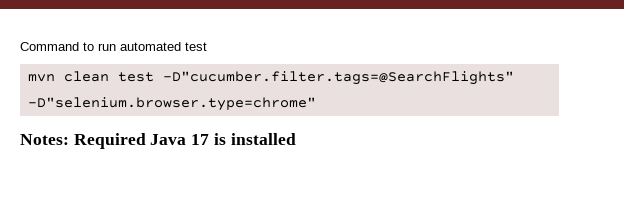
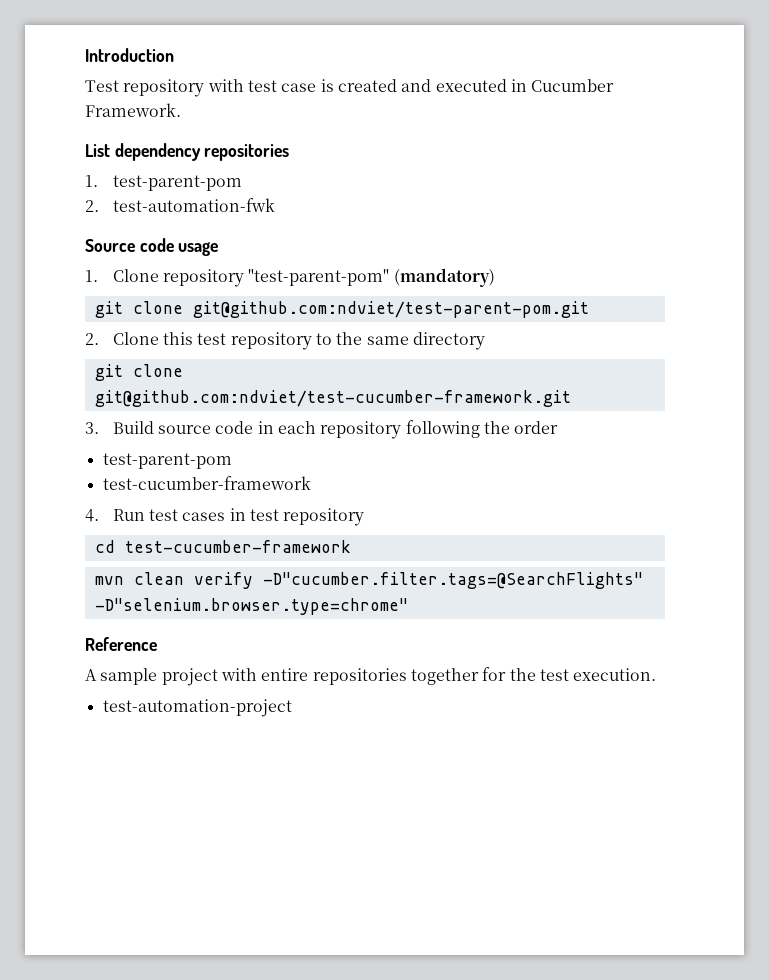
[20,42,207,51] Command to run automated test -> [85,48,174,62] [85,79,615,97] [85,103,181,117] [85,143,290,161] [85,175,242,191] [85,198,275,212] [85,238,219,256] [85,268,495,287] [94,301,589,318] [85,332,486,350] [94,364,183,381] [94,390,571,407] [85,420,559,439] [102,453,232,469] [102,476,311,490] [85,508,365,526] [94,540,351,553] Introduction // Test repository with test case is created and executed in Cucumber Framework. // List dependency repositories // 1. test-parent-pom // 2. test-automation-fwk // Source code usage // 1. Clone repository "test-parent-pom" (mandatory) // git clone git@github.com:ndviet/test-parent-pom.git // 2. Clone this test repository to the same directory // git clone git@github.com:ndviet/test-cucumber-framework.git // 3. Build source code in each repository following the order // test-parent-pom // test-cucumber-framework // 4. Run test cases in test repository // cd test-cucumber-framework
[117,72,154,82] test -> [193,572,253,589] verify
[20,133,296,149] Notes: Required Java 17 is installed -> [85,637,157,651] [85,667,657,686] [102,699,292,717] Reference // A sample project with entire repositories together for the test execution. // test-automation-project

